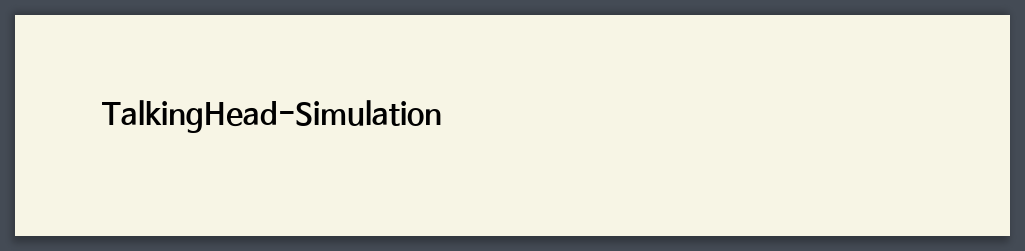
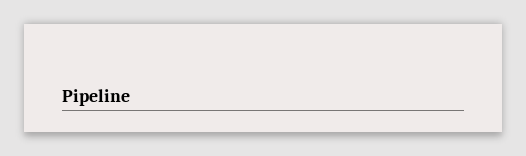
[102,100,442,133] TalkingHead-Simulation -> [62,89,130,106] Pipeline

